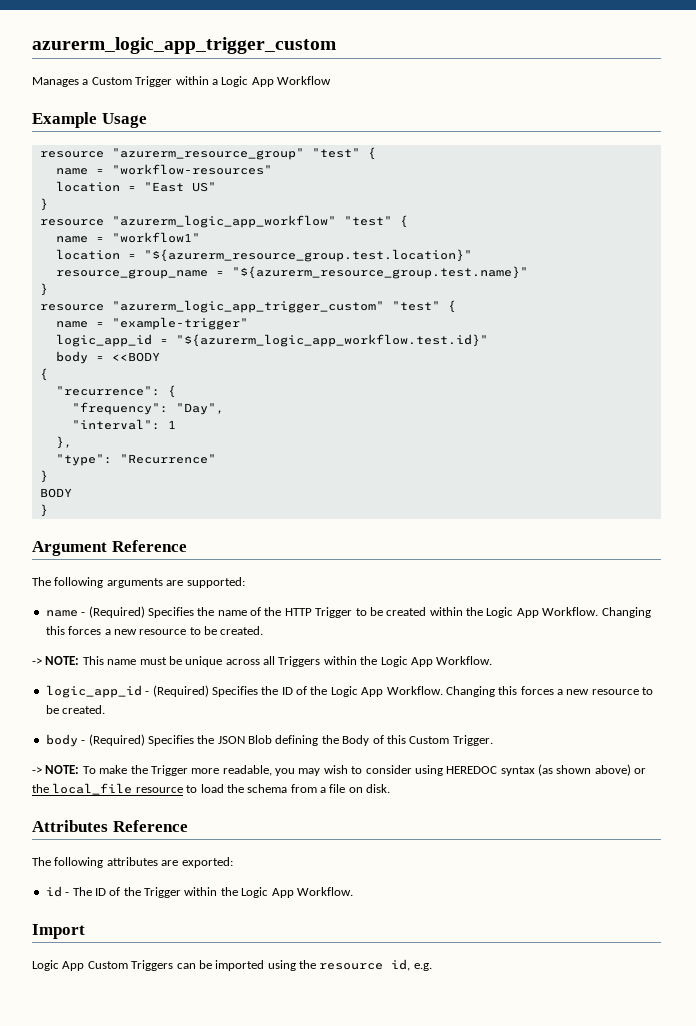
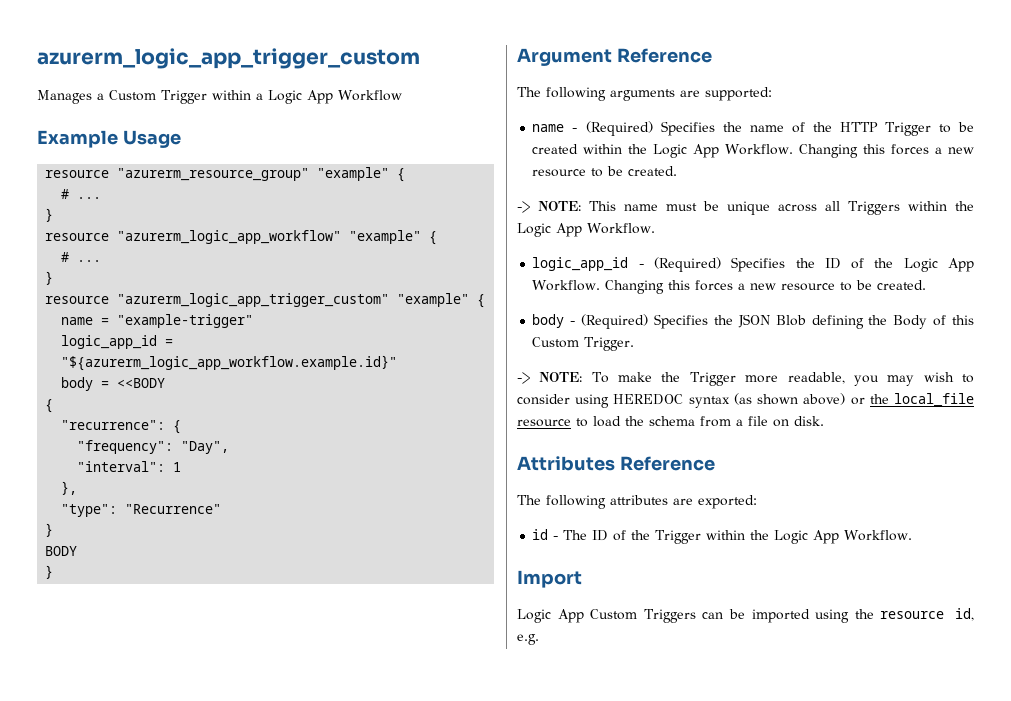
[311,147,376,160] [55,164,272,175] [55,181,216,192] "test" { // name = "workflow-resources" // location = "East US" -> [317,167,406,182] [61,189,102,199] "example" { // # ...
[343,215,408,228] [55,232,200,243] [55,249,472,262] [55,266,528,279] "test" { // name = "workflow1" // location = "${azurerm_resource_group.test.location}" // resource_group_name = "${azurerm_resource_group.test.name}" -> [349,230,438,245] [61,252,102,262] "example" { // # ...
[391,301,440,311] "test" -> [397,293,470,307] "example"
[175,334,488,347] "${azurerm_logic_app_workflow.test.id}" -> [61,355,398,371] "${azurerm_logic_app_workflow.example.id}"

